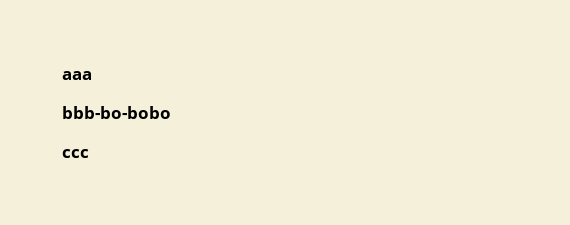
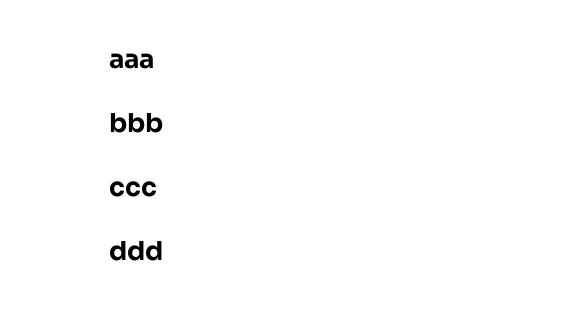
[62,106,171,119] bbb-bo-bobo -> [109,113,163,133] bbb
(89, 153) none -> [109,241,163,261] // ddd

